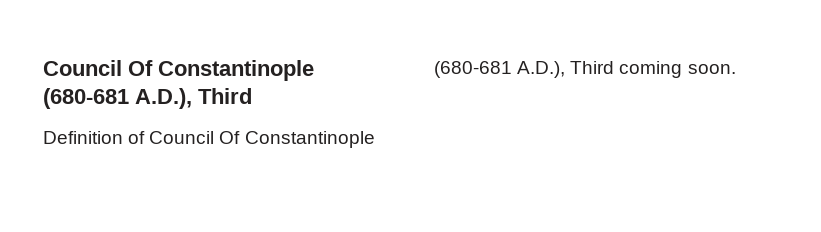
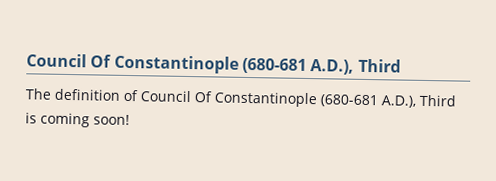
[43,131,123,144] Definition -> [25,88,120,101] The definition
[619,61,736,78] coming soon. -> [25,112,130,128] is coming soon!

